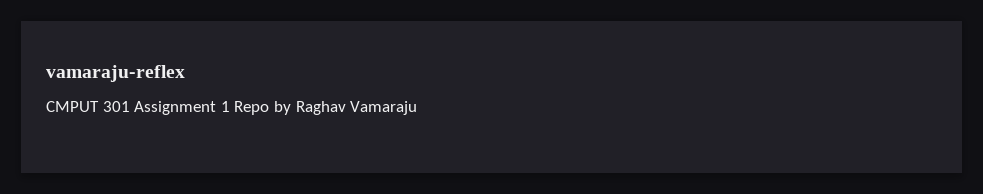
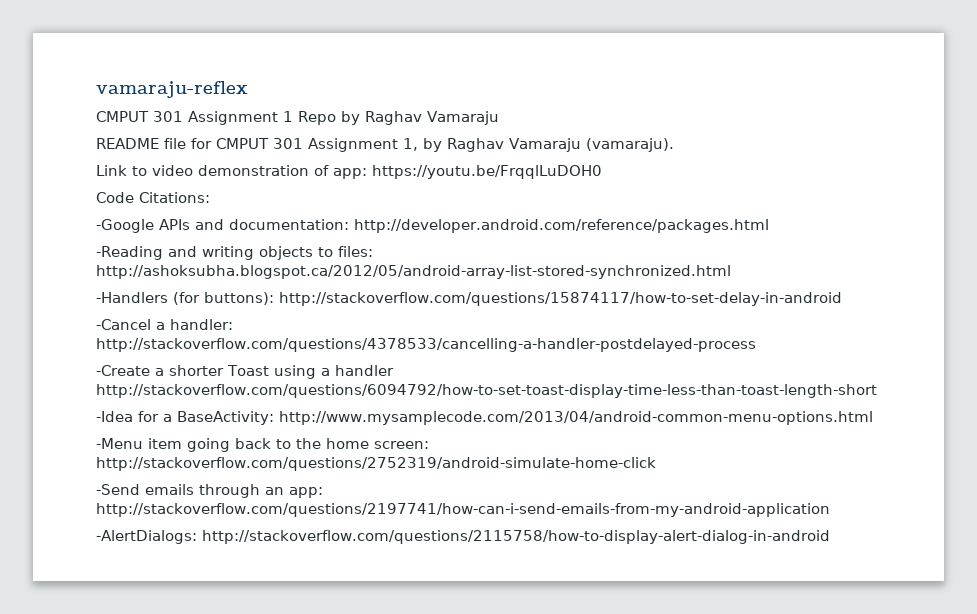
(418, 108) none -> [96,138,674,152] [96,165,602,179] [96,192,210,203] [96,219,769,233] [96,246,373,260] [96,265,731,279] [96,292,842,306] [96,319,233,330] [96,338,756,352] [96,365,394,379] [96,384,877,398] [96,411,873,425] [96,438,429,452] [96,457,656,471] [96,484,323,498] [96,503,830,517] [96,530,830,544] // README file for CMPUT 301 Assignment 1, by Raghav Vamaraju (vamaraju). // Link to video demonstration of app: https://youtu.be/FrqqlLuDOH0 // Code Citations: // -Google APIs and documentation: http://developer.android.com/reference/packages.html // -Reading and writing objects to files: http://ashoksubha.blogspot.ca/2012/05/android-array-list-stored-synchronized.html // -Handlers (for buttons): http://stackoverflow.com/questions/15874117/how-to-set-delay-in-android // -Cancel a handler: http://stackoverflow.com/questions/4378533/cancelling-a-handler-postdelayed-process // -Create a shorter Toast using a handler http://stackoverflow.com/questions/6094792/how-to-set-toast-display-time-less-than-toast-length-short // -Idea for a BaseActivity: http://www.mysamplecode.com/2013/04/android-common-menu-options.html // -Menu item going back to the home screen: http://stackoverflow.com/questions/2752319/android-simulate-home-click // -Send emails through an app: http://stackoverflow.com/questions/2197741/how-can-i-send-emails-from-my-android-application // -AlertDialogs: http://stackoverflow.com/questions/2115758/how-to-display-alert-dialog-in-android

